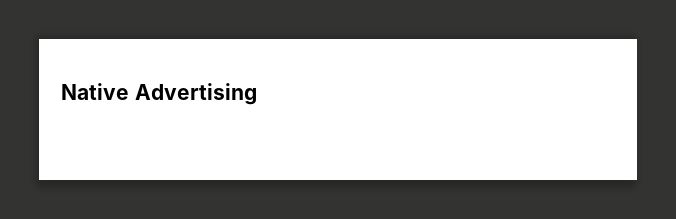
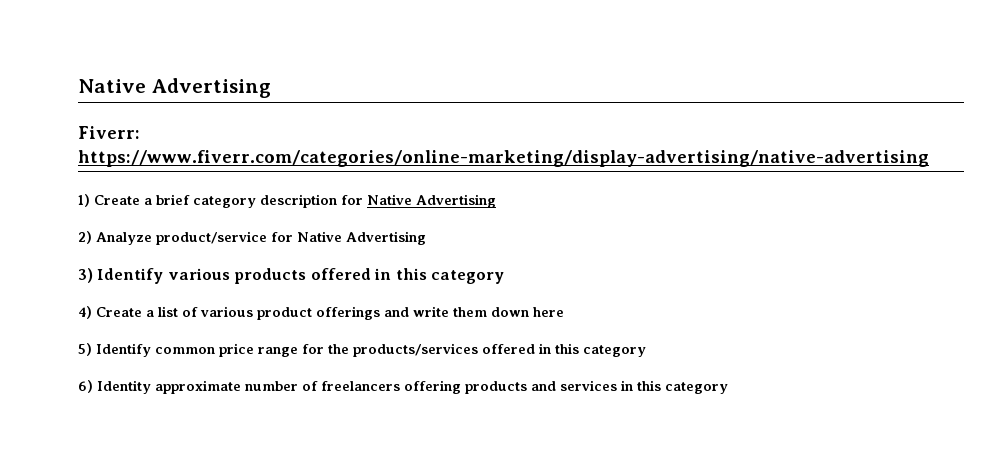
[61,83,257,105] Native Advertising -> [78,78,271,98] [78,126,140,139] [78,150,929,167] [78,194,496,208] [78,231,426,245] [78,268,505,284] [78,306,564,320] [78,343,646,357] [78,380,728,394] Native Advertising // Fiverr: https://www.fiverr.com/categories/online-marketing/display-advertising/native-advertising // 1) Create a brief category description for Native Advertising // 2) Analyze product/service for Native Advertising // 3) Identify various products offered in this category // 4) Create a list of various product offerings and write them down here // 5) Identify common price range for the products/services offered in this category // 6) Identity approximate number of freelancers offering products and services in this category

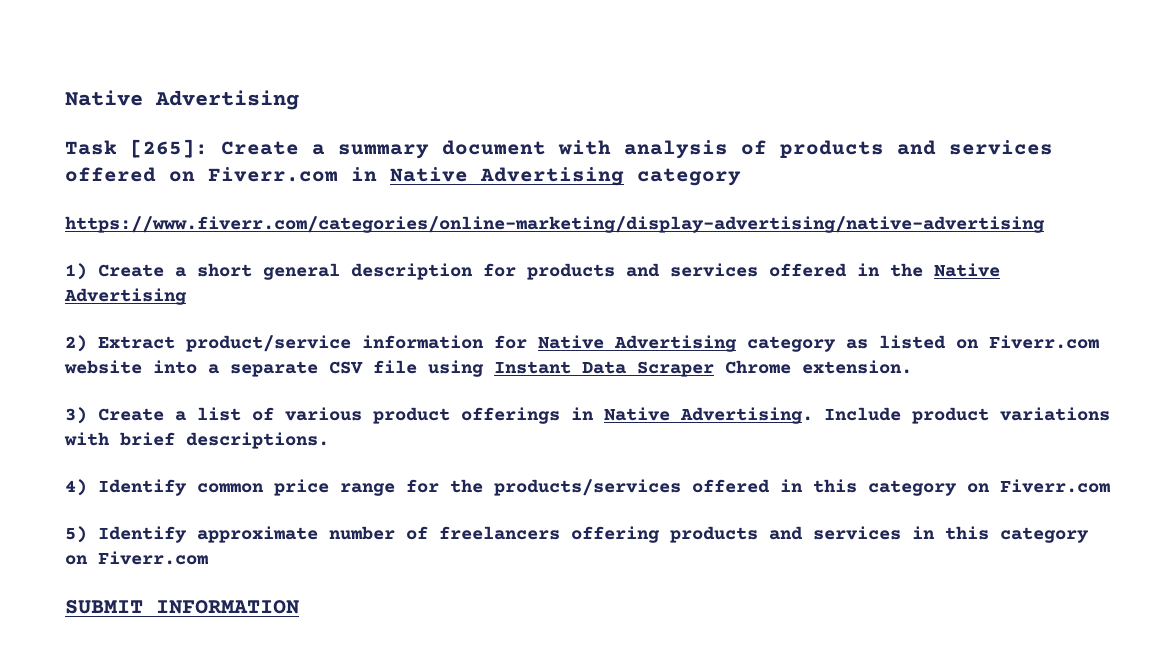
[78,78,271,98] [78,126,140,139] [78,150,929,167] [78,194,363,208] Native Advertising // Fiverr: https://www.fiverr.com/categories/online-marketing/display-advertising/native-advertising // 1) Create a brief category description for -> [65,90,299,110] [65,139,1053,159] [65,167,741,186] [65,216,1045,233] [65,263,923,280] Native Advertising // Task [265]: Create a summary document with analysis of products and services offered on Fiverr.com in Native Advertising category // https://www.fiverr.com/categories/online-marketing/display-advertising/native-advertising // 1) Create a short general description for products and services offered in the
[96,231,426,245] [78,268,505,284] [78,306,92,319] Analyze product/service for Native Advertising // 3) Identify various products offered in this category // 4) -> [98,335,1099,352] [64,360,912,377] [65,407,87,424] Extract product/service information for Native Advertising category as listed on Fiverr.com website into a separate CSV file using Instant Data Scraper Chrome extension. // 3)
[384,306,564,317] [78,343,92,356] and write them down here // 5) -> [571,407,1110,424] [64,432,329,449] [65,479,87,496] in Native Advertising. Include product variations with brief descriptions. // 4)
[78,380,151,394] // 6) Identity -> [967,479,1110,493] [65,526,187,543] on Fiverr.com // 5) Identify
(728, 388) none -> [65,551,208,565] [65,600,299,614] on Fiverr.com // SUBMIT INFORMATION

